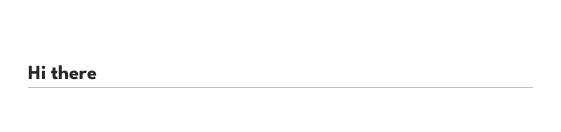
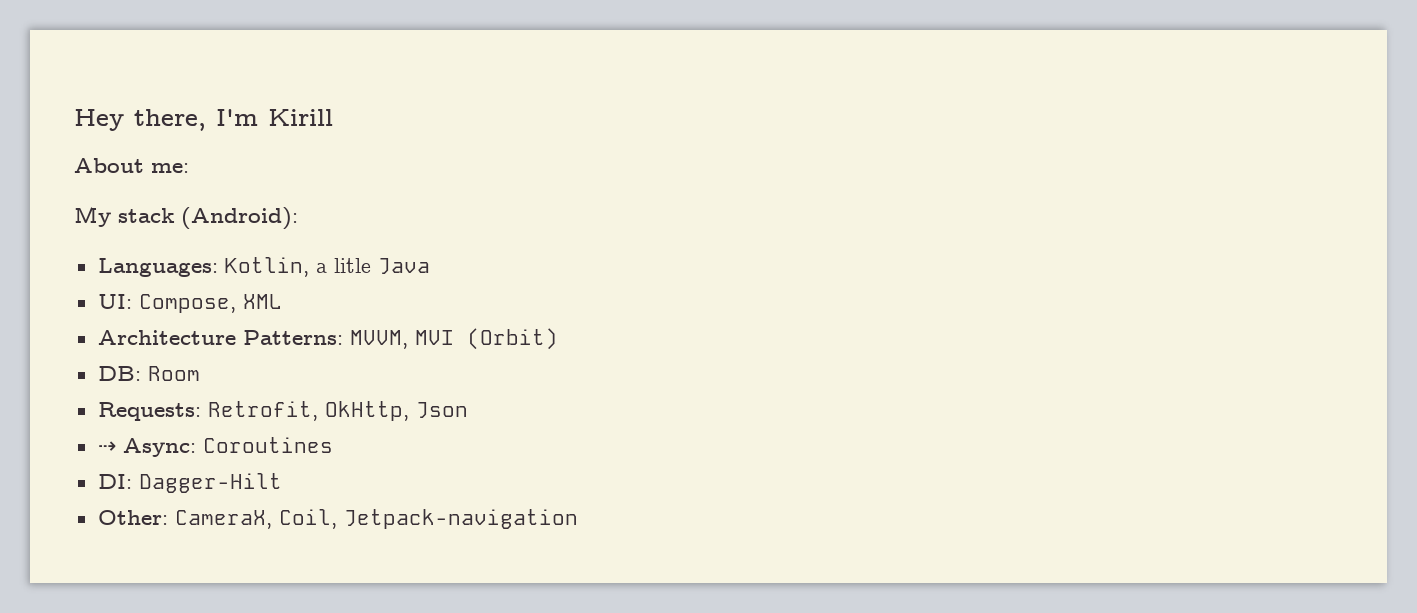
[28,65,98,80] Hi there -> [74,109,333,131] [74,158,189,173] [74,206,298,230] [97,257,430,277] [97,294,282,313] [97,328,558,350] [97,366,200,381] [97,401,468,421] [97,437,333,457] [97,473,282,493] [97,509,578,529] Hey there, I'm Kirill // About me: // My stack (Android): // Languages: Kotlin, a litle Java // UI: Compose, XML // Architecture Patterns: MVVM, MVI (Orbit) // DB: Room // Requests: Retrofit, OkHttp, Json // ⇢ Async: Coroutines // DI: Dagger-Hilt // Other: CameraX, Coil, Jetpack-navigation

